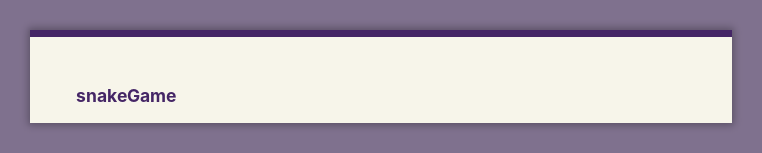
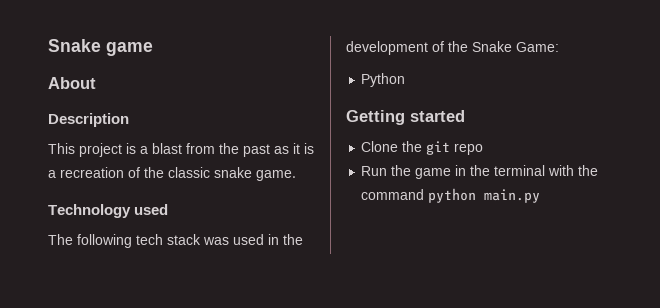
[76,89,176,102] snakeGame -> [48,39,153,56] [48,77,96,89] [48,113,129,127] [48,143,314,157] [48,167,296,181] [48,204,169,218] [48,234,303,248] [346,41,559,55] [361,73,406,87] [346,110,465,125] [361,141,484,155] [361,165,599,179] [361,188,541,203] Snake game // About // Description // This project is a blast from the past as it is a recreation of the classic snake game. // Technology used // The following tech stack was used in the development of the Snake Game: // Python // Getting started // Clone the git repo // Run the game in the terminal with the command python main.py

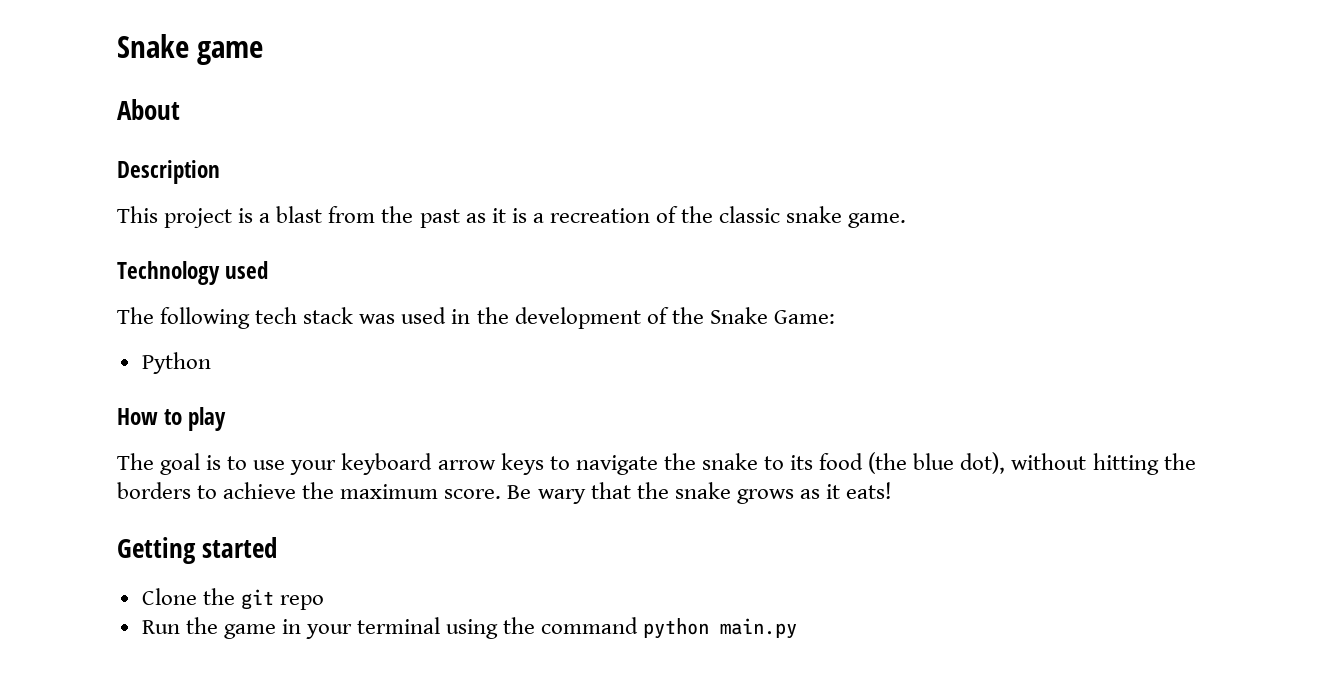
(406, 80) none -> [117,407,227,431] [117,452,1196,475] [117,482,893,504] // How to play // The goal is to use your keyboard arrow keys to navigate the snake to its food (the blue dot), without hitting the borders to achieve the maximum score. Be wary that the snake grows as it eats!
[470,165,575,176] the terminal with -> [306,617,499,639] your terminal using

